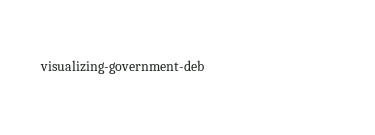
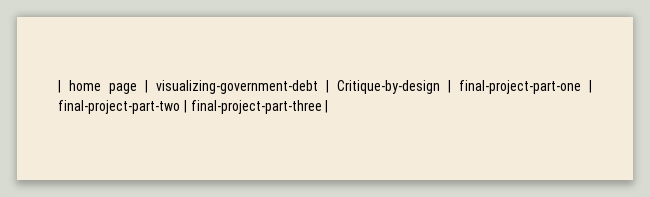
[40,60,204,74] visualizing-government-deb -> [58,80,592,94] [58,100,329,114] | home page | visualizing-government-debt | Critique-by-design | final-project-part-one | final-project-part-two | final-project-part-three |

